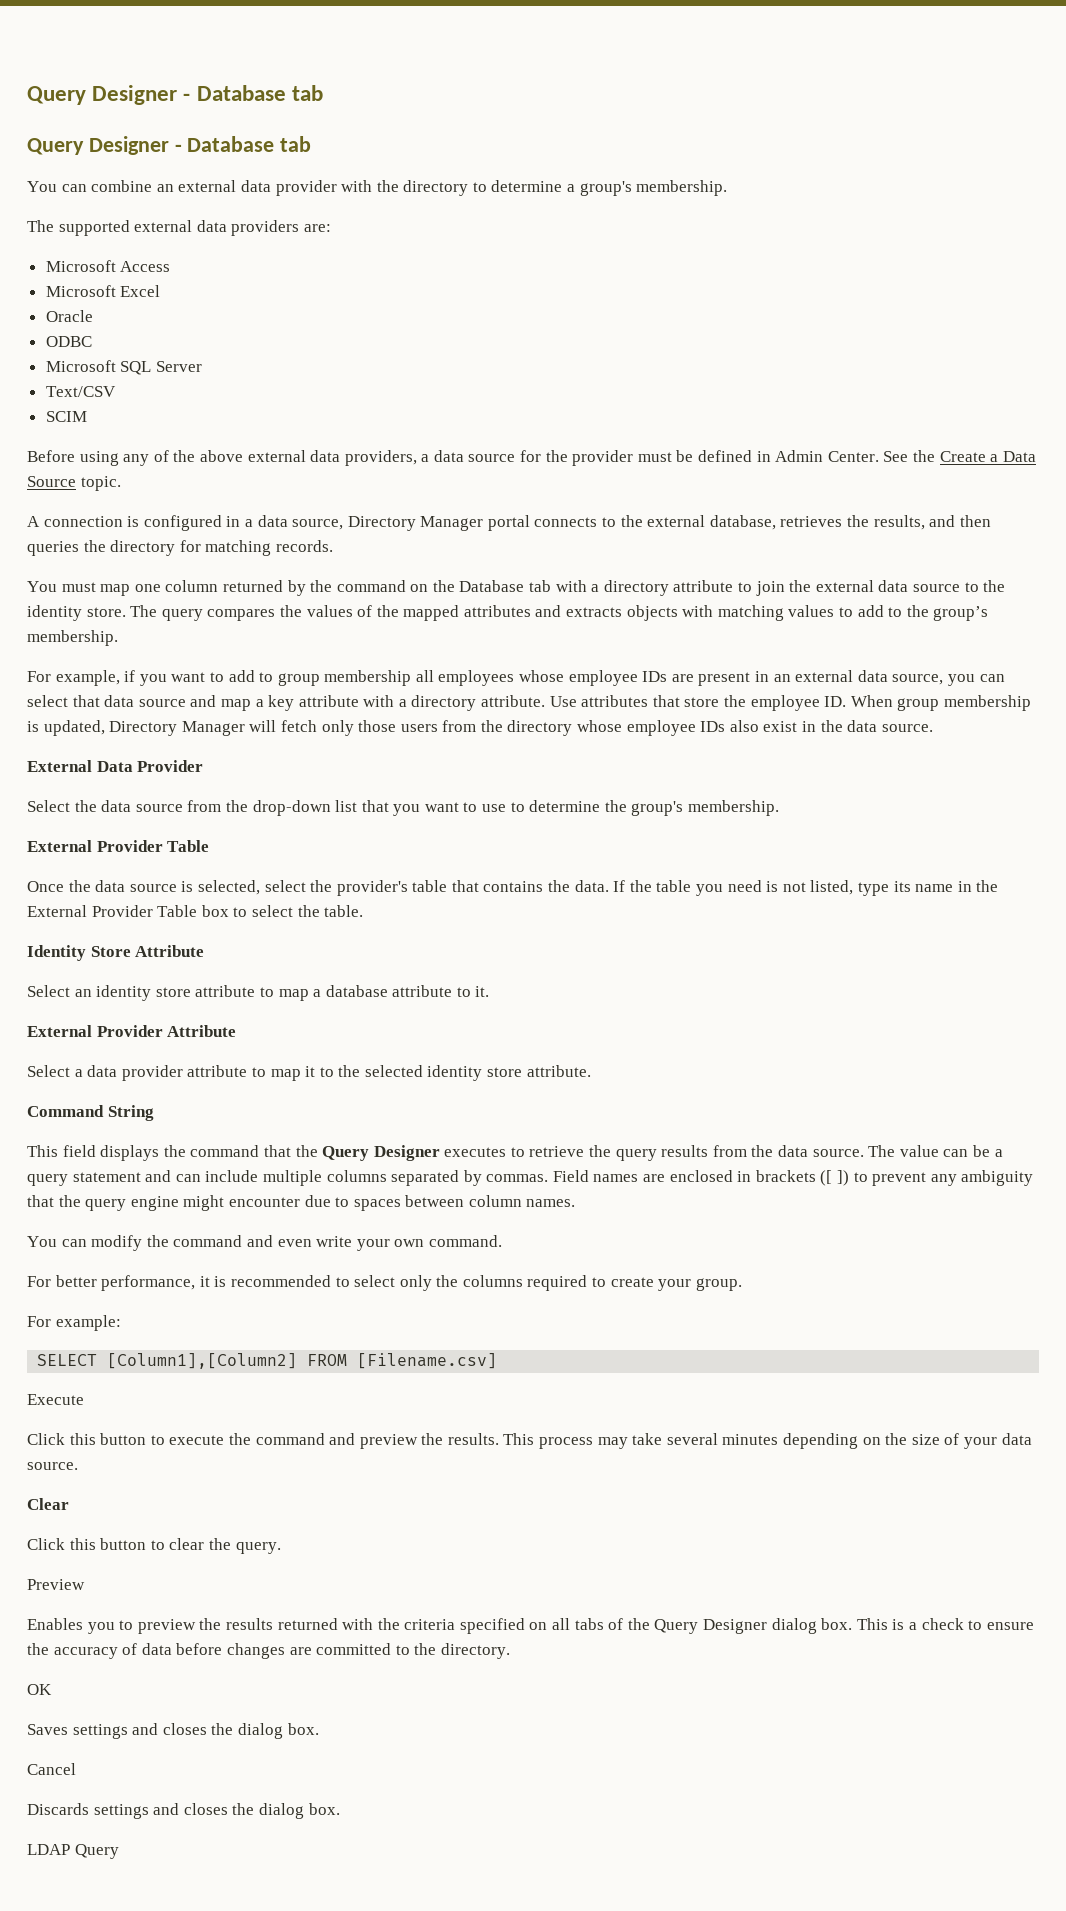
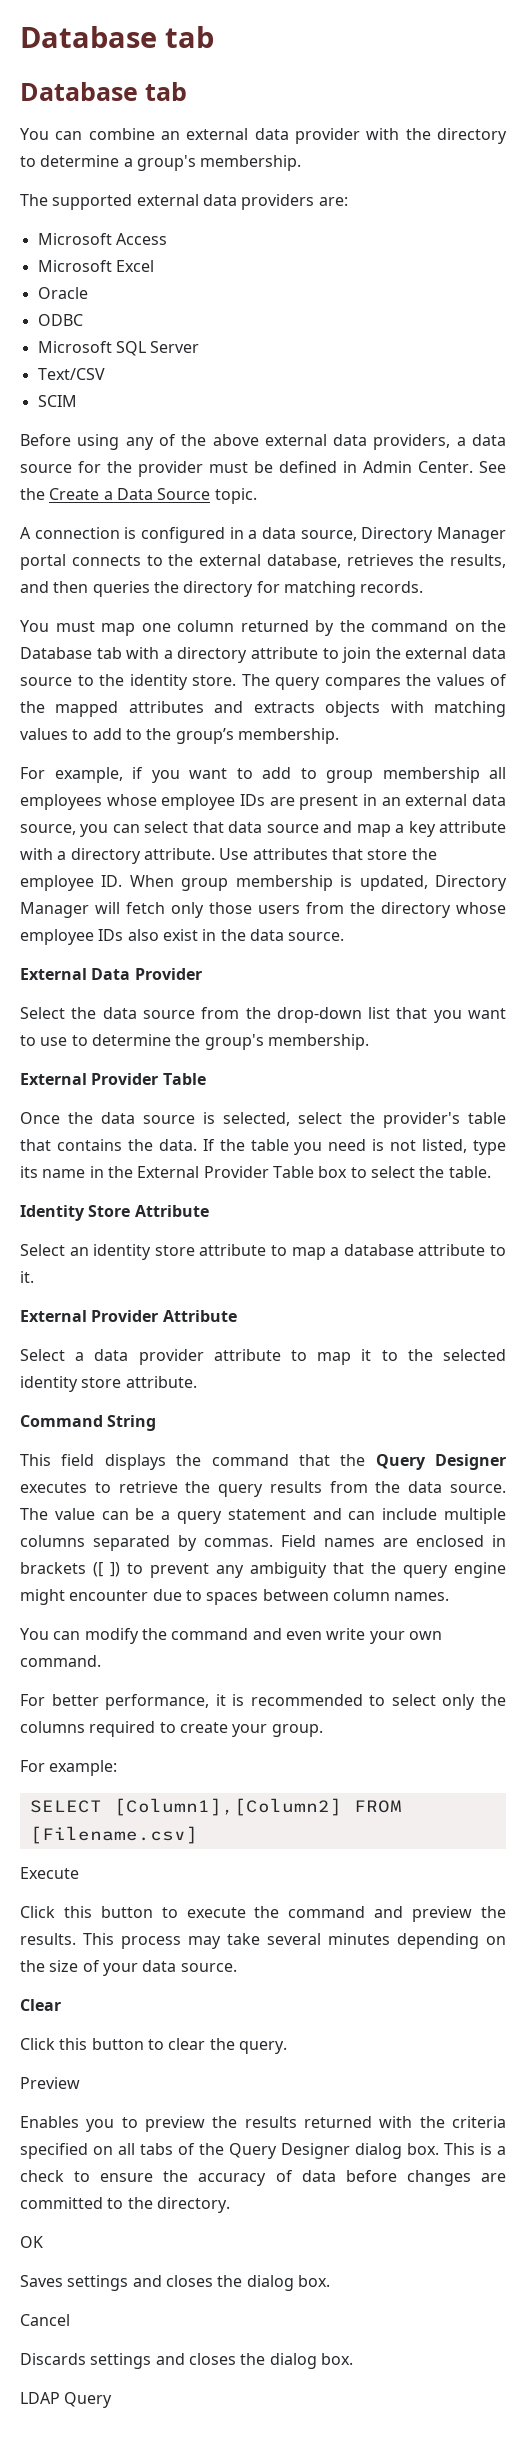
[27,85,323,105] [27,136,182,155] Query Designer - Database tab // Query Designer - -> [20,26,214,48] Database tab //

